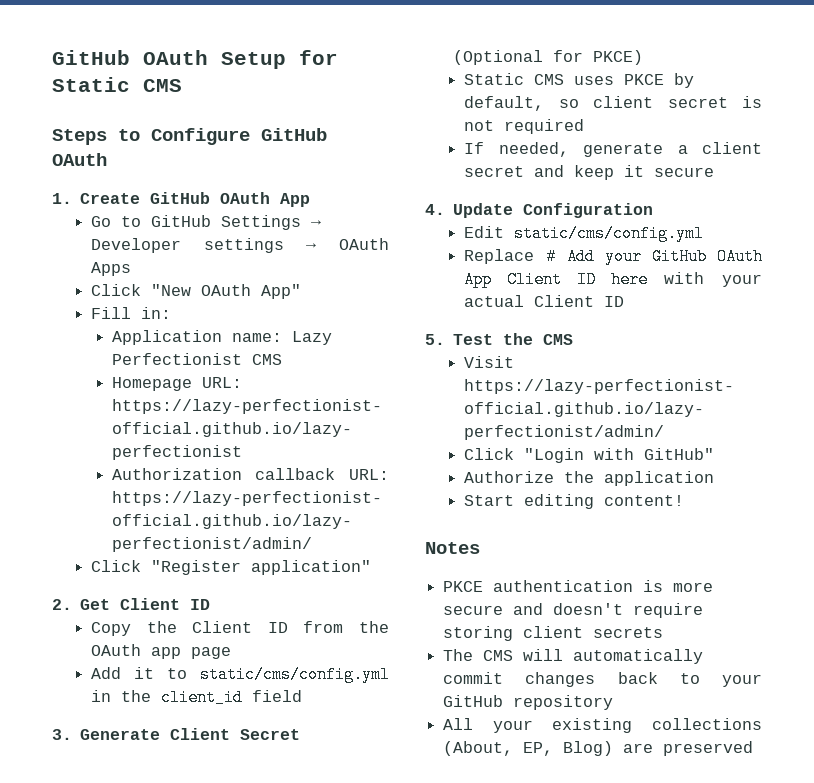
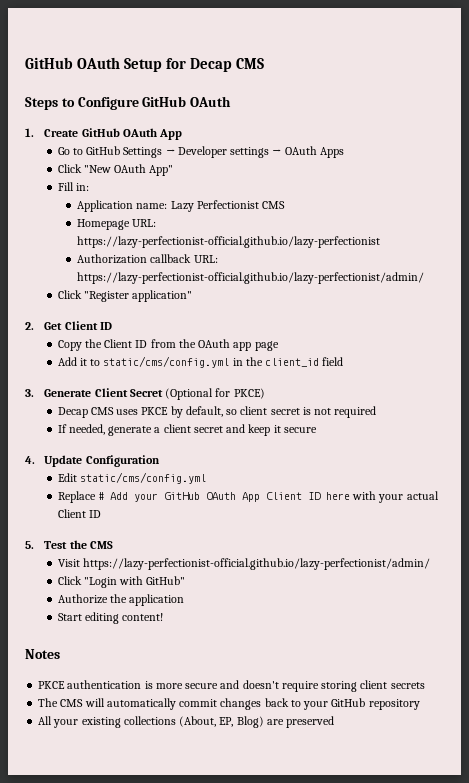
[52,77,130,92] Static -> [190,58,233,72] Decap
[464,73,525,85] Static -> [57,407,88,418] Decap

